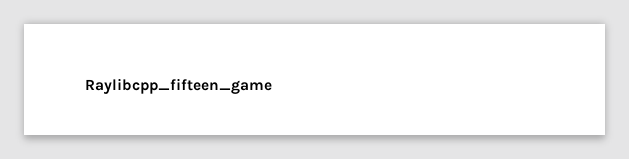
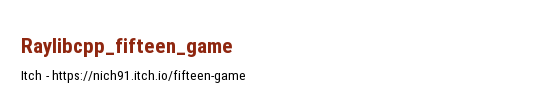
(272, 86) none -> [21,70,247,83] // Itch - https://nich91.itch.io/fifteen-game

